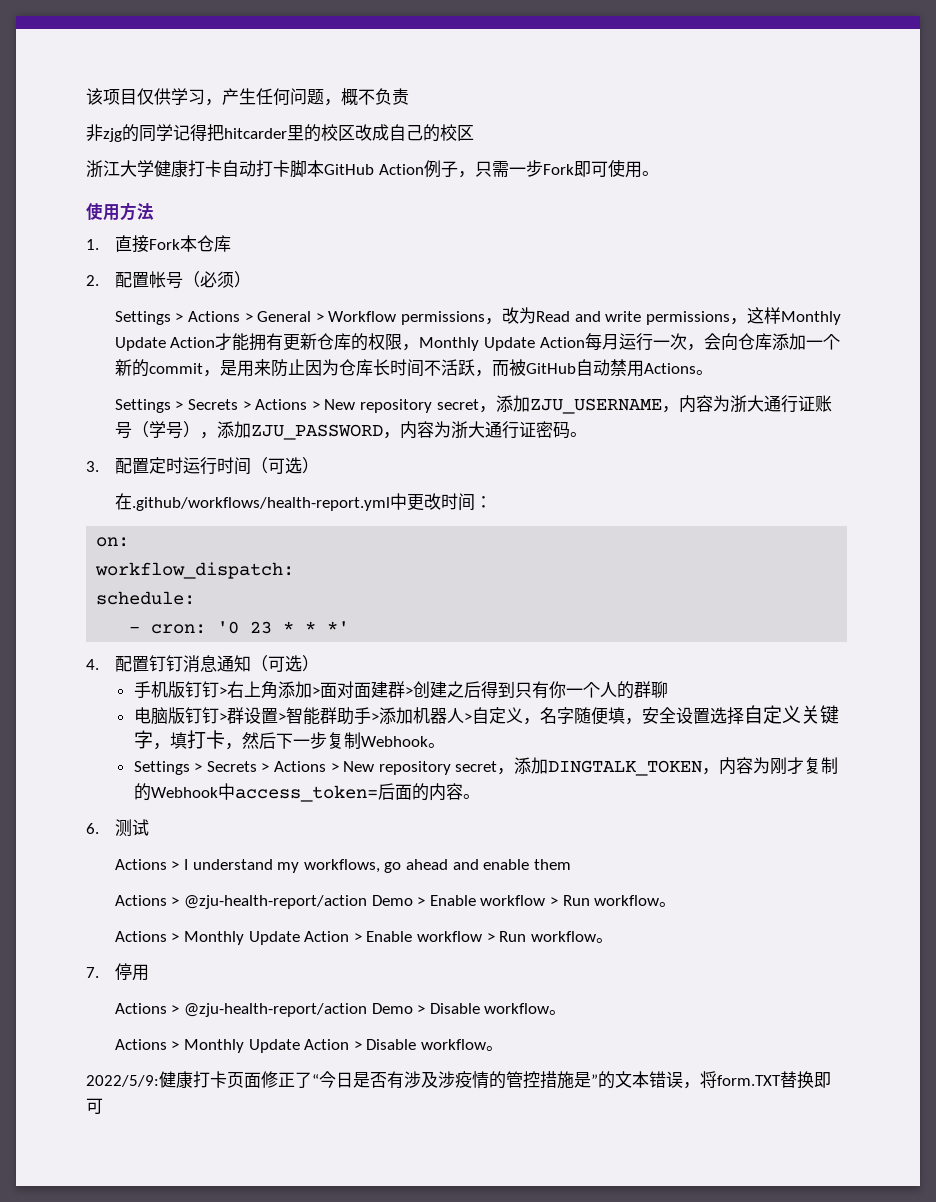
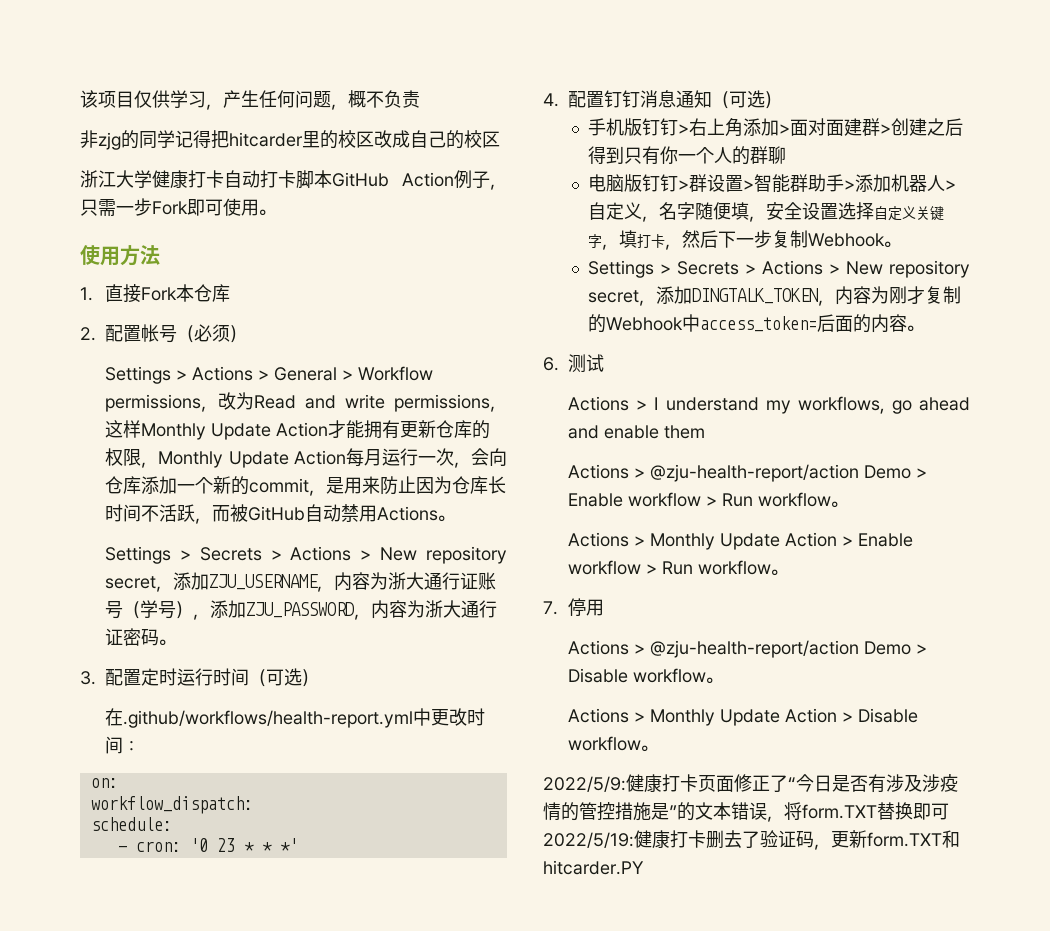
(103, 1106) none -> [543,830,960,850] [543,860,644,875] 2022/5/19:健康打卡删去了验证码，更新form.TXT和hitcarder.PY

